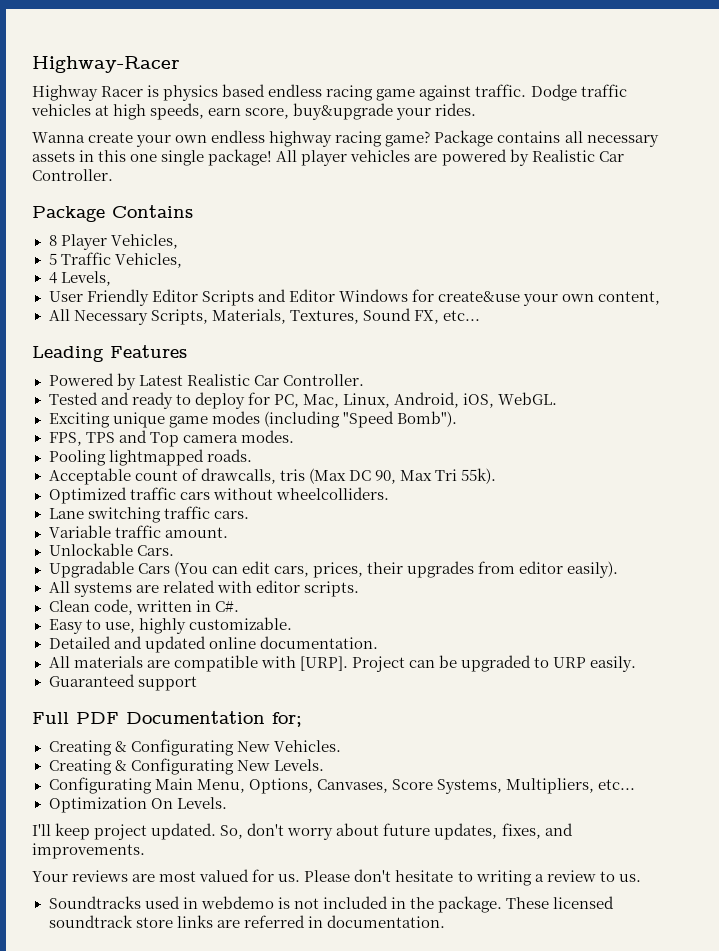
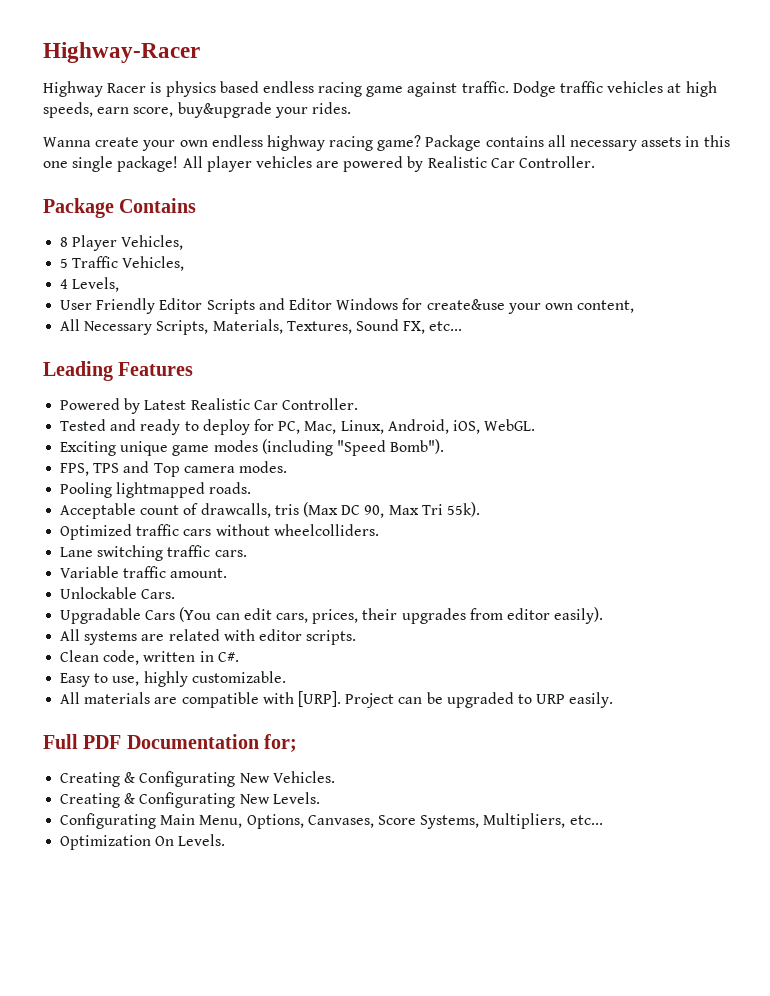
[48,636,378,653] // Detailed and updated online documentation. -> (286, 677) none
[48,674,197,691] // Guaranteed support -> (614, 700) none
[32,823,573,840] [32,843,145,859] [32,869,641,886] [48,896,615,913] [48,915,445,928] // I'll keep project updated. So, don't worry about future updates, fixes, and improvements. // Your reviews are most valued for us. Please don't hesitate to writing a review to us. // Soundtracks used in webdemo is not included in the package. These licensed soundtrack store links are referred in documentation. -> (226, 840) none

